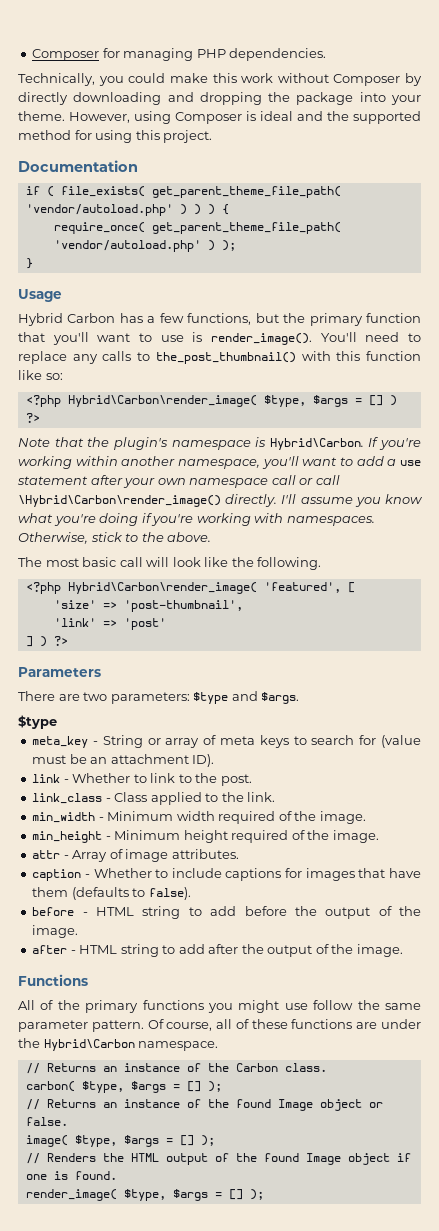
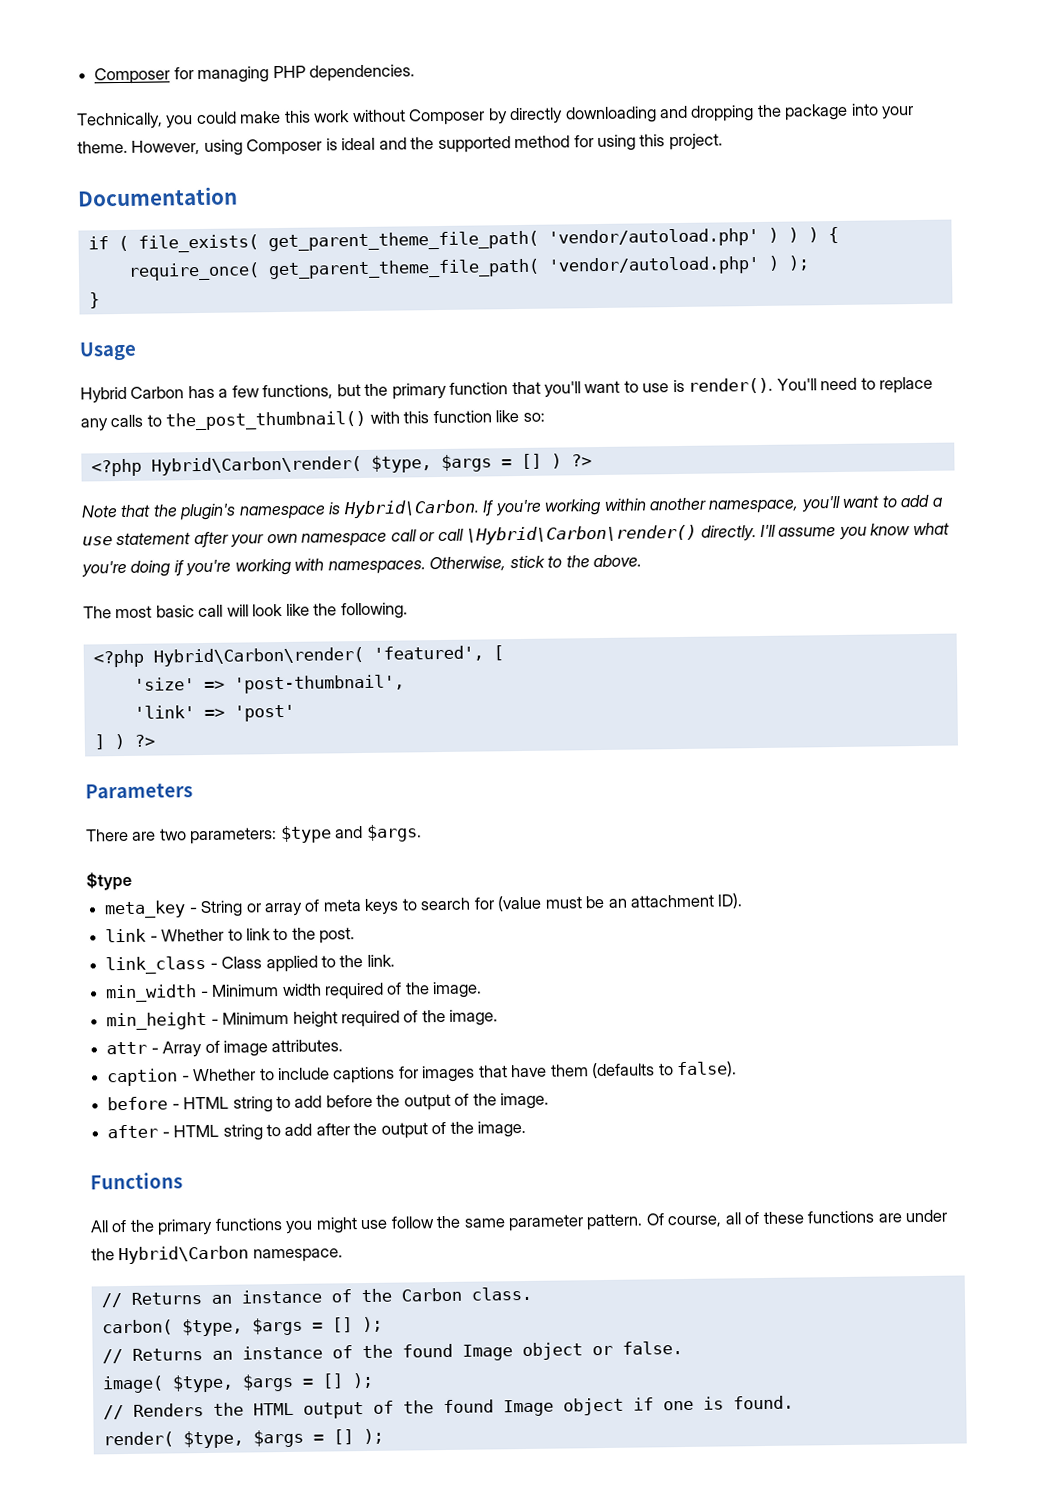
[210,333,312,345] render_image(). -> [688,377,774,394] render().
[67,395,257,407] Hybrid\Carbon\render_image( -> [150,455,362,476] Hybrid\Carbon\render(
[18,495,221,507] \Hybrid\Carbon\render_image() -> [466,524,698,545] \Hybrid\Carbon\render()
[67,582,257,594] Hybrid\Carbon\render_image( -> [152,646,364,667] Hybrid\Carbon\render(
[25,1189,117,1201] render_image( -> [102,1431,174,1448] render(

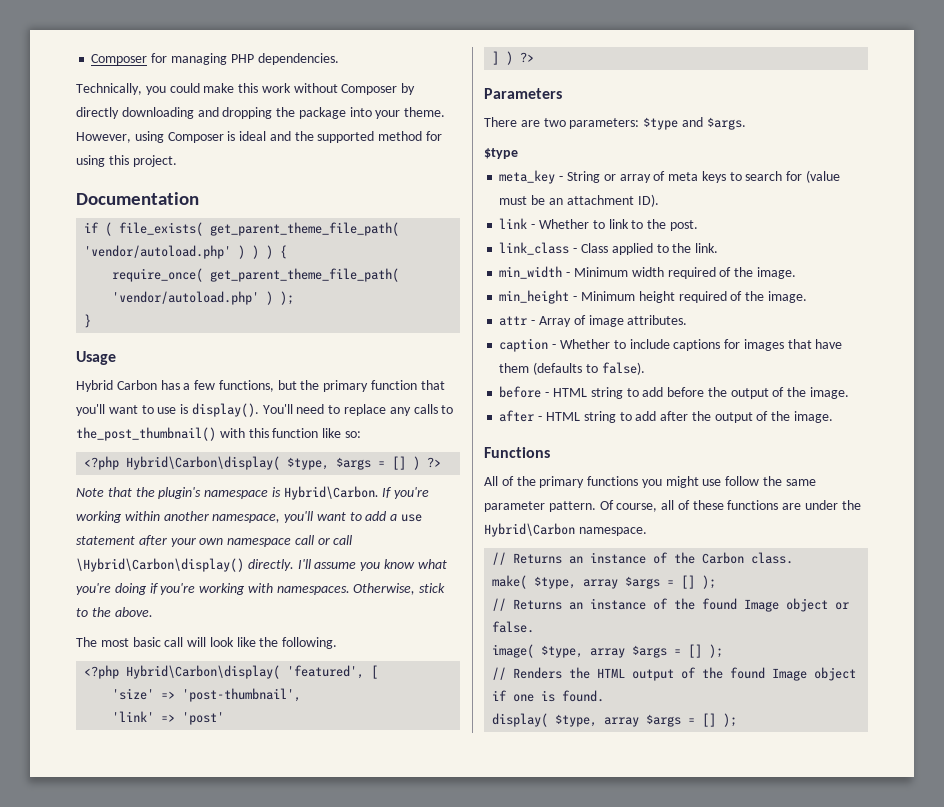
[688,377,774,394] render(). -> [191,403,259,417] display().
[150,455,362,476] Hybrid\Carbon\render( -> [126,456,281,470] Hybrid\Carbon\display(
[466,524,698,545] \Hybrid\Carbon\render() -> [76,558,244,572] \Hybrid\Carbon\display()
[152,646,364,667] Hybrid\Carbon\render( -> [126,665,281,679] Hybrid\Carbon\display(
[101,1318,243,1337] carbon( $type, -> [492,575,619,589] make( $type, array
(234, 1383) none -> [590,648,626,658] array
[102,1430,244,1449] render( $type, -> [492,713,640,727] display( $type, array

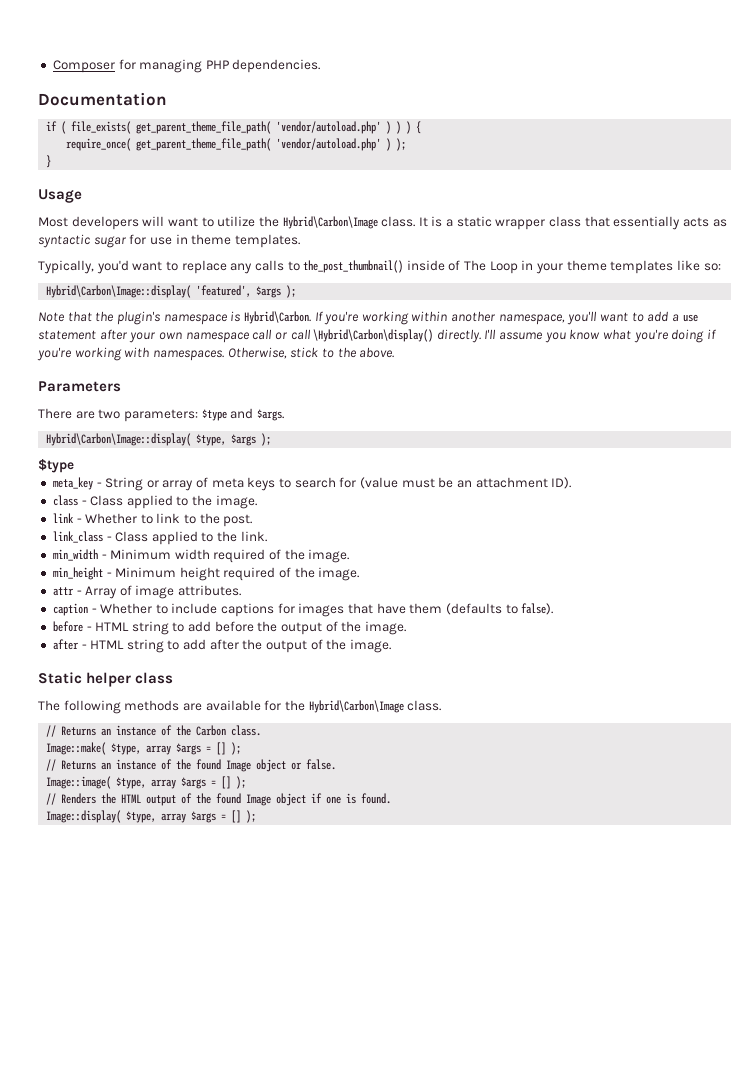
[76,83,416,95] [76,107,446,119] [76,131,443,143] [76,155,177,167] // Technically, you could make this work without Composer by directly downloading and dropping the package into your theme. However, using Composer is ideal and the supported method for using this project. -> (321, 66) none
[76,380,445,392] [76,403,325,417] Hybrid Carbon has a few functions, but the primary function that you'll want to use is display(). You'll need -> [38,216,727,230] [38,234,300,248] [38,260,163,274] Most developers will want to utilize the Hybrid\Carbon\Image class. It is a static wrapper class that essentially acts as syntactic sugar for use in theme templates. // Typically, you'd want
[219,428,361,438] [84,456,442,470] with this function like so: // <?php Hybrid\Carbon\display( $type, $args = [] ) ?> -> [406,260,721,274] [46,285,297,298] inside of The Loop in your theme templates like so: // Hybrid\Carbon\Image::display( 'featured', $args );
[76,637,338,649] [84,665,379,679] [112,688,302,702] [112,711,225,725] [492,51,535,65] // The most basic call will look like the following. // <?php Hybrid\Carbon\display( 'featured', [ // 'size' => 'post-thumbnail', // 'link' => 'post' // ] ) ?> -> (395, 352) none
(746, 123) none -> [46,433,272,446] // Hybrid\Carbon\Image::display( $type, $args );
(659, 200) none -> [52,495,257,509] // class - Class applied to the image.
[484,447,550,458] [484,476,816,488] [484,500,861,512] [484,523,647,537] Functions // All of the primary functions you might use follow the same parameter pattern. Of course, all of these functions are under the Hybrid\Carbon namespace. -> [38,672,174,687] [38,700,442,714] Static helper class // The following methods are available for the Hybrid\Carbon\Image class.
[492,575,528,589] make( -> [46,742,107,755] Image::make(
[492,644,535,658] image( -> [46,776,112,789] Image::image(
[492,713,549,727] display( -> [46,810,122,823] Image::display(

